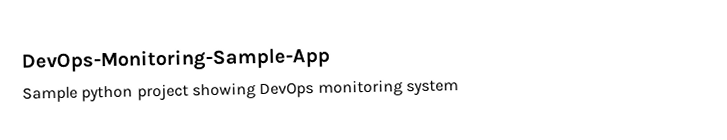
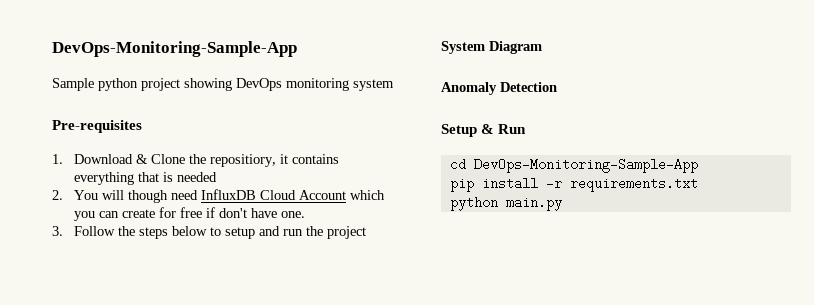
(459, 88) none -> [52,120,142,133] [52,154,340,167] [74,172,218,185] [52,189,386,203] [74,207,306,221] [52,226,367,239] [441,41,542,54] [441,82,557,95] [441,124,527,137] [449,158,698,173] [449,177,698,192] [449,196,562,211] // Pre-requisites // 1. Download & Clone the repositiory, it contains everything that is needed // 2. You will though need InfluxDB Cloud Account which you can create for free if don't have one. // 3. Follow the steps below to setup and run the project // System Diagram // Anomaly Detection // Setup & Run // cd DevOps-Monitoring-Sample-App // pip install -r requirements.txt // python main.py

